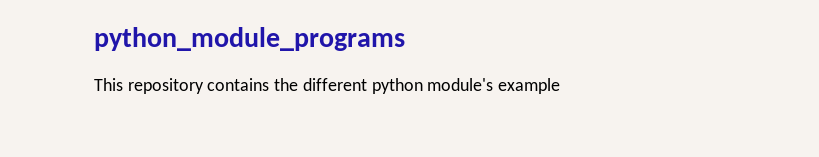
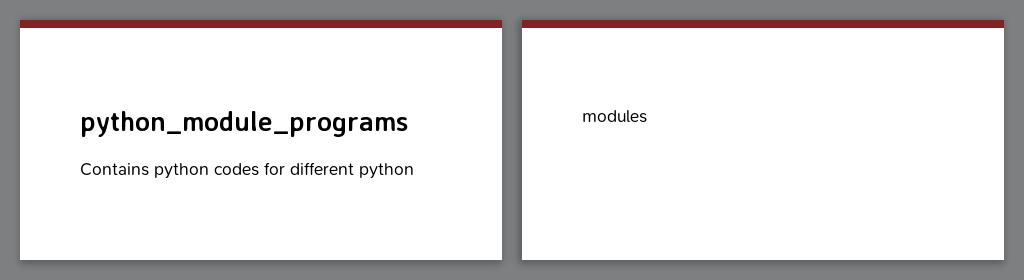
[94,78,561,94] This repository contains the different python module's example -> [80,162,414,179] [582,110,647,123] Contains python codes for different python modules

